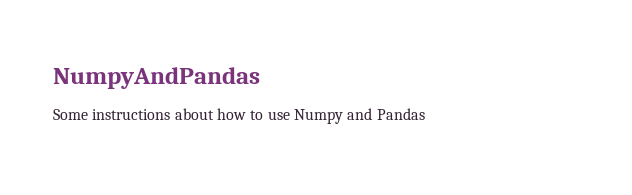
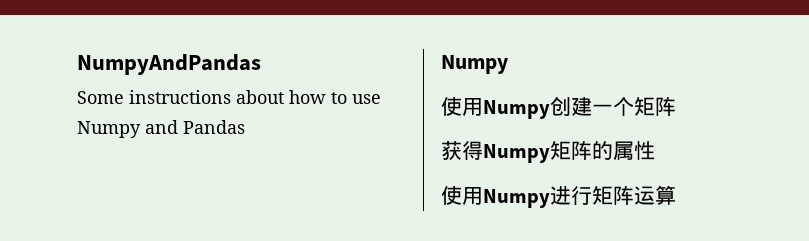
(425, 114) none -> [441,55,508,74] [441,96,676,119] [441,141,655,163] [441,185,676,208] // Numpy // 使用Numpy创建一个矩阵 // 获得Numpy矩阵的属性 // 使用Numpy进行矩阵运算

